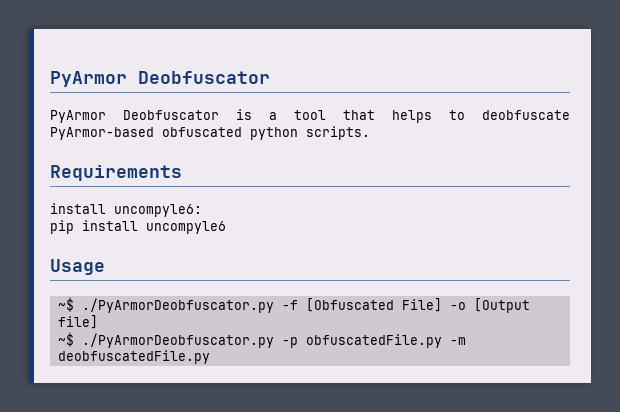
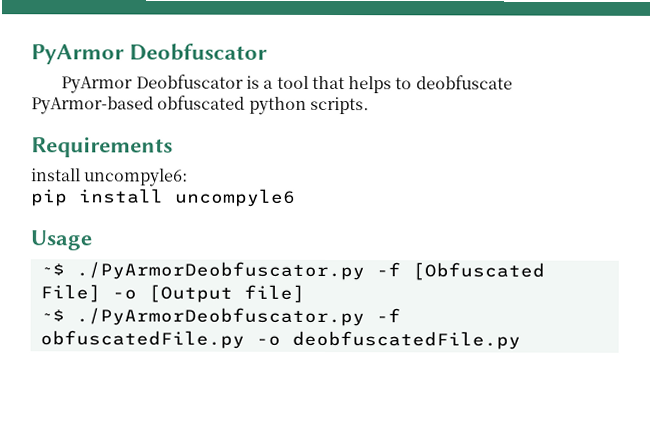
[281,334,466,348] -p obfuscatedFile.py -m -> [375,308,401,323] [39,330,281,349] -f obfuscatedFile.py -o

